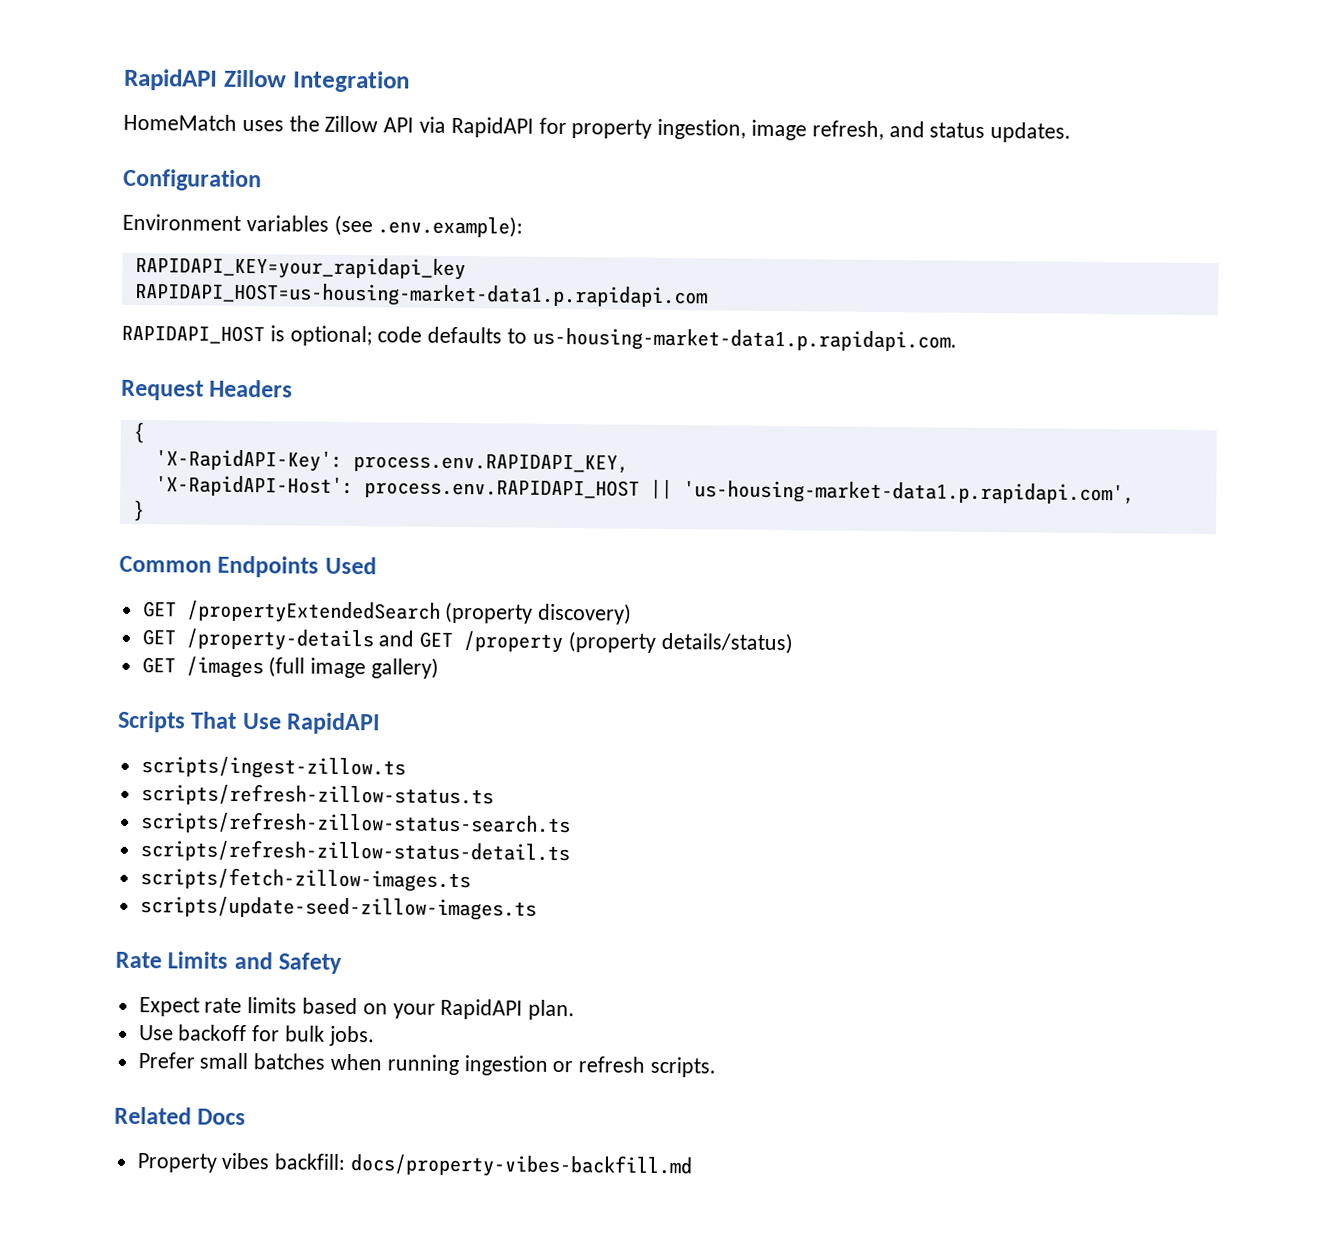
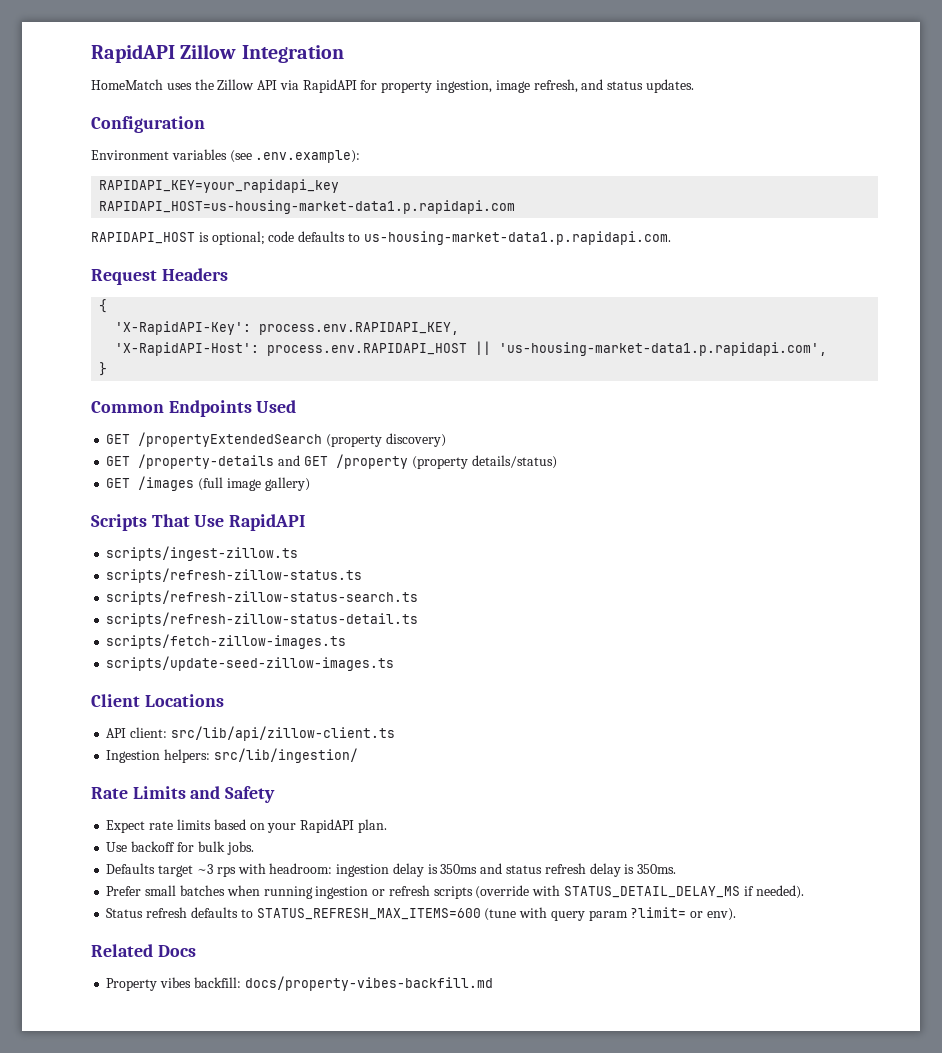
(537, 908) none -> [91,694,224,707] [106,726,395,741] [106,748,358,763] // Client Locations // API client: src/lib/api/zillow-client.ts // Ingestion helpers: src/lib/ingestion/
(375, 1036) none -> [106,863,677,877] // Defaults target ~3 rps with headroom: ingestion delay is 350ms and status refresh delay is 350ms.
[650,1056,717,1078] scripts. -> [433,885,804,899] [106,907,736,921] scripts (override with STATUS_DETAIL_DELAY_MS if needed). // Status refresh defaults to STATUS_REFRESH_MAX_ITEMS=600 (tune with query param ?limit= or env).

